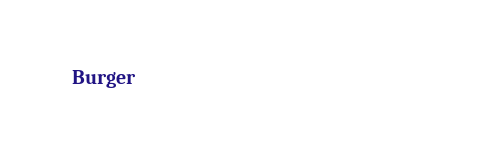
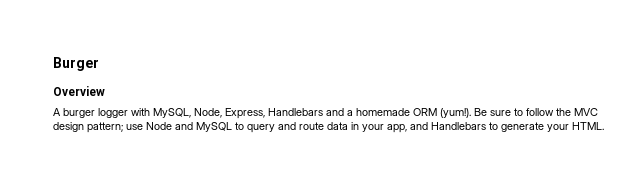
(136, 79) none -> [53,86,105,96] [53,108,598,119] [53,122,604,133] // Overview // A burger logger with MySQL, Node, Express, Handlebars and a homemade ORM (yum!). Be sure to follow the MVC design pattern; use Node and MySQL to query and route data in your app, and Handlebars to generate your HTML.

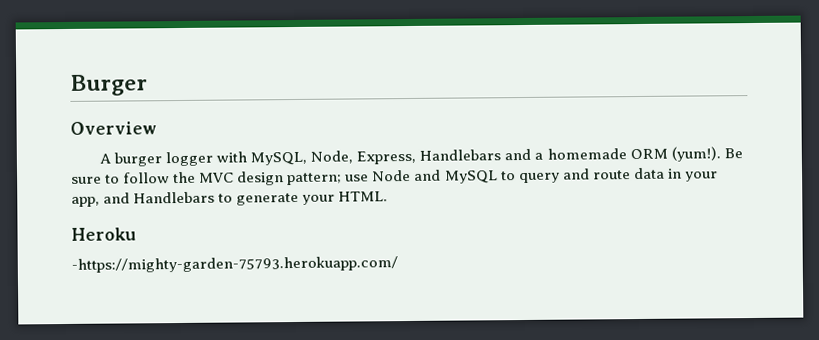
(604, 126) none -> [71,227,136,241] [71,256,398,273] // Heroku // -https://mighty-garden-75793.herokuapp.com/

